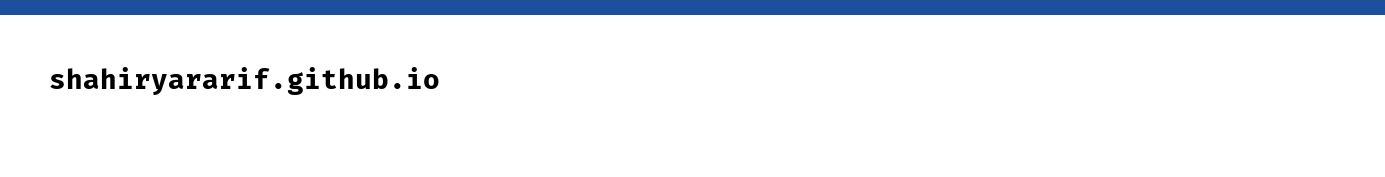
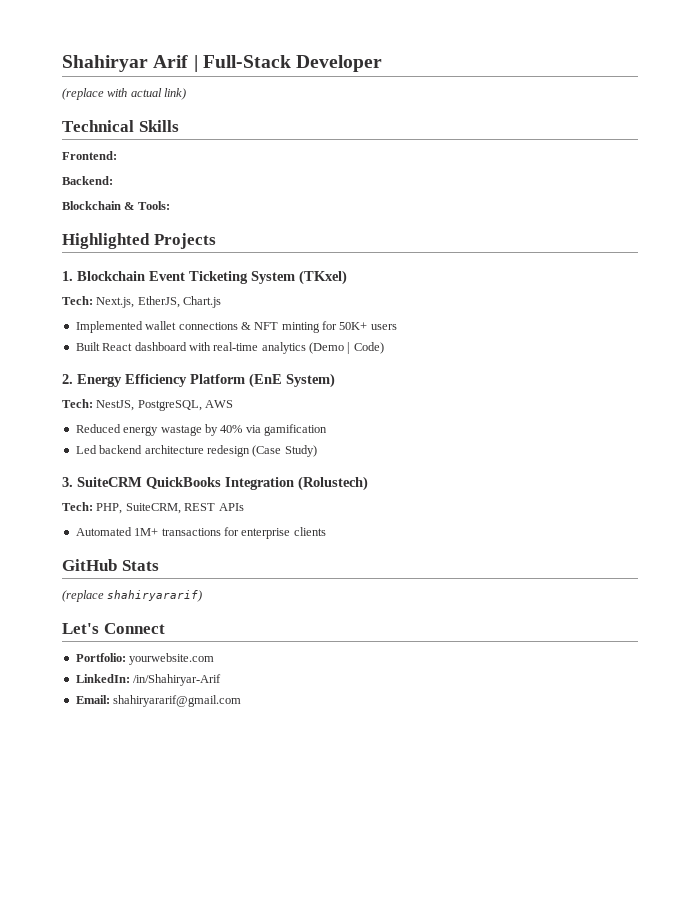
[49,67,440,95] shahiryararif.github.io -> [62,55,383,72] [62,88,187,100] [62,120,179,132] [62,151,117,160] [62,176,113,185] [62,201,170,210] [62,233,216,249] [62,270,347,285] [62,296,222,308] [75,321,397,333] [75,342,384,354] [62,373,335,388] [62,399,234,411] [75,424,327,436] [75,445,317,457] [62,476,368,491] [62,502,244,514] [75,527,326,539] [62,559,159,571] [62,590,203,602] [62,623,165,634] [75,653,215,665] [75,674,222,686] [75,695,242,707] Shahiryar Arif | Full-Stack Developer // (replace with actual link) // Technical Skills // Frontend: // Backend: // Blockchain & Tools: // Highlighted Projects // 1. Blockchain Event Ticketing System (TKxel) // Tech: Next.js, EtherJS, Chart.js // Implemented wallet connections & NFT minting for 50K+ users // Built React dashboard with real-time analytics (Demo | Code) // 2. Energy Efficiency Platform (EnE System) // Tech: NestJS, PostgreSQL, AWS // Reduced energy wastage by 40% via gamification // Led backend architecture redesign (Case Study) // 3. SuiteCRM QuickBooks Integration (Rolustech) // Tech: PHP, SuiteCRM, REST APIs // Automated 1M+ transactions for enterprise clients // GitHub Stats // (replace shahiryararif) // Let's Connect // Portfolio: yourwebsite.com // LinkedIn: /in/Shahiryar-Arif // Email: shahiryararif@gmail.com

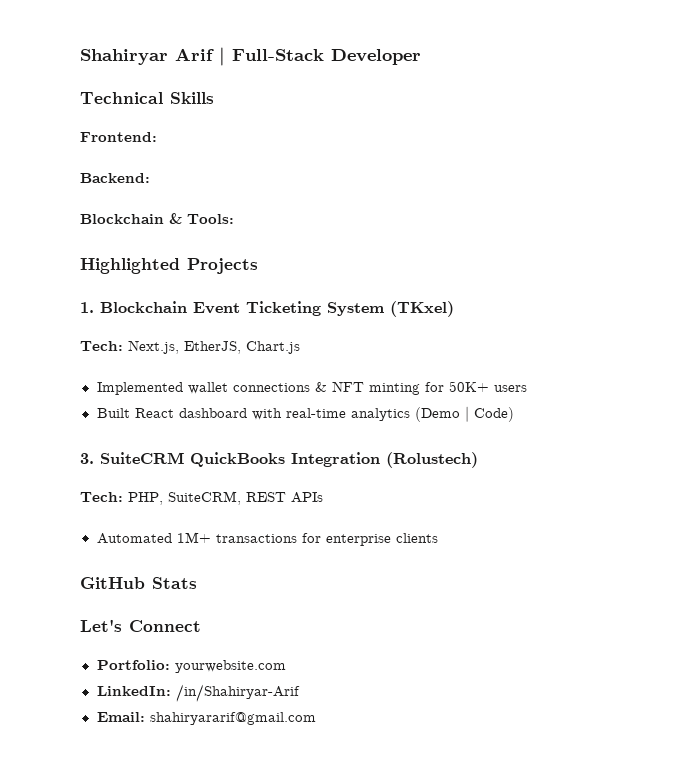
[62,88,187,100] // (replace with actual link) -> (421, 57) none
[62,373,335,388] [62,399,234,411] [75,424,327,436] [75,445,317,457] // 2. Energy Efficiency Platform (EnE System) // Tech: NestJS, PostgreSQL, AWS // Reduced energy wastage by 40% via gamification // Led backend architecture redesign (Case Study) -> (514, 414) none
[62,590,203,602] // (replace shahiryararif) -> (197, 583) none

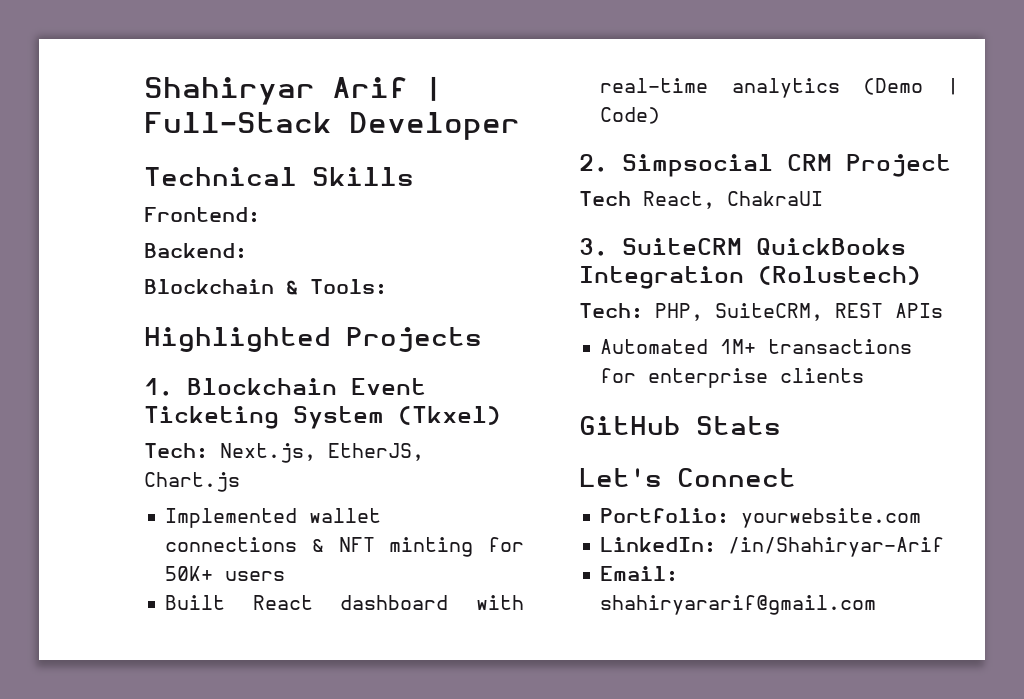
[390,301,454,317] (TKxel) -> [398,406,501,425] (Tkxel)
(514, 414) none -> [579,154,951,177] [579,191,823,209] // 2. Simpsocial CRM Project // Tech React, ChakraUI

